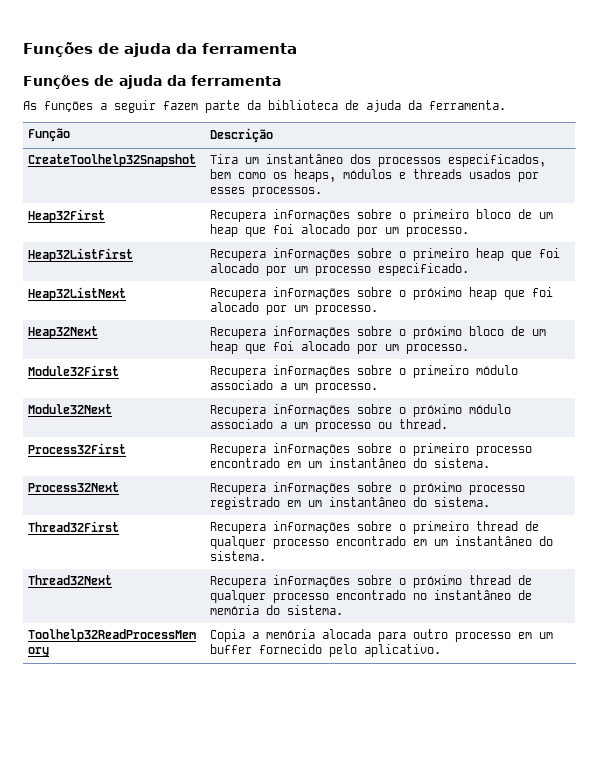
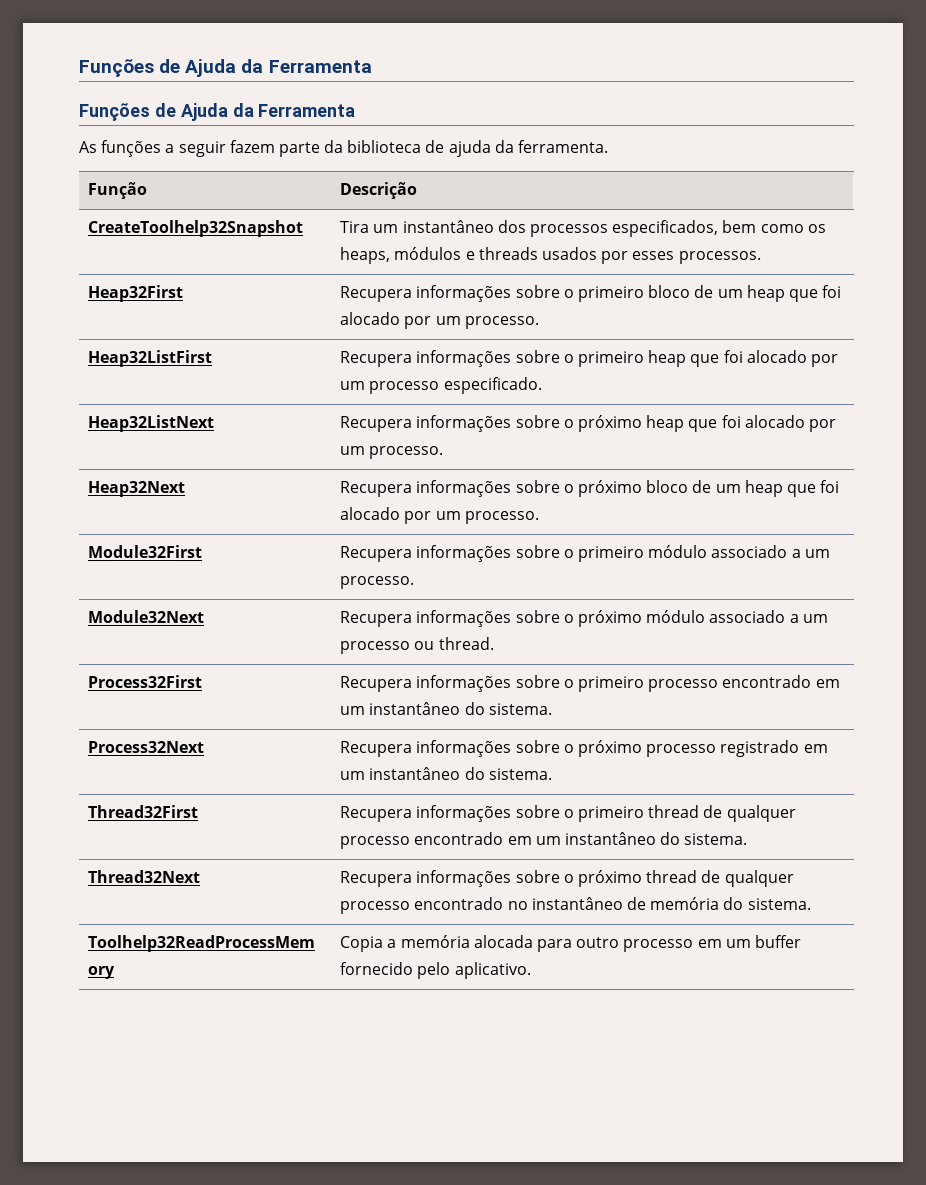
[23,42,297,57] [23,75,281,89] Funções de ajuda da ferramenta // Funções de ajuda da ferramenta -> [79,59,372,77] [79,103,356,121] Funções de Ajuda da Ferramenta // Funções de Ajuda da Ferramenta

